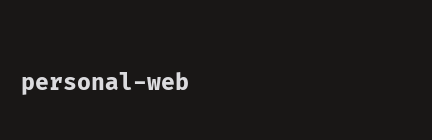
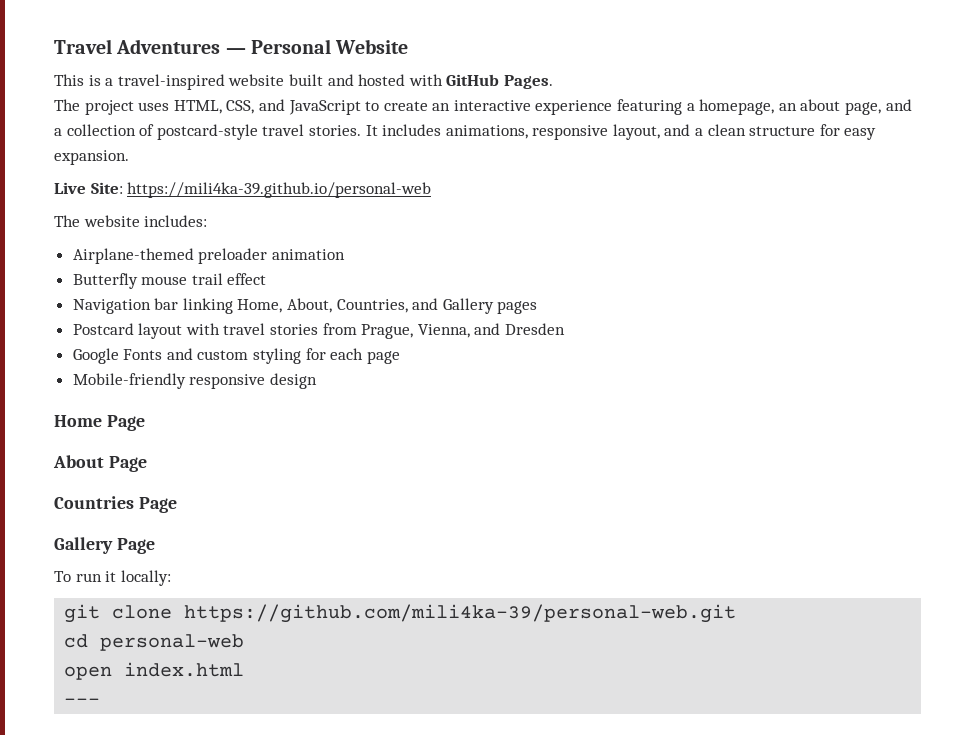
[21,72,189,95] personal-web -> [54,39,409,54] [54,74,553,90] [54,99,912,115] [54,124,877,140] [54,150,129,165] [54,182,432,198] [54,215,208,227] [72,248,345,264] [72,273,267,289] [72,298,538,314] [72,323,566,339] [72,348,400,364] [72,373,317,389] [54,415,145,431] [53,455,147,472] [54,496,177,513] [54,537,155,554] [54,570,171,586] [64,604,737,623] [64,634,245,651] [64,662,245,680] [64,698,101,705] Travel Adventures — Personal Website // This is a travel-inspired website built and hosted with GitHub Pages. // The project uses HTML, CSS, and JavaScript to create an interactive experience featuring a homepage, an about page, and a collection of postcard-style travel stories. It includes animations, responsive layout, and a clean structure for easy expansion. // Live Site: https://mili4ka-39.github.io/personal-web // The website includes: // Airplane-themed preloader animation // Butterfly mouse trail effect // Navigation bar linking Home, About, Countries, and Gallery pages // Postcard layout with travel stories from Prague, Vienna, and Dresden // Google Fonts and custom styling for each page // Mobile-friendly responsive design // Home Page // About Page // Countries Page // Gallery Page // To run it locally: // git clone https://github.com/mili4ka-39/personal-web.git // cd personal-web // open index.html // ---

